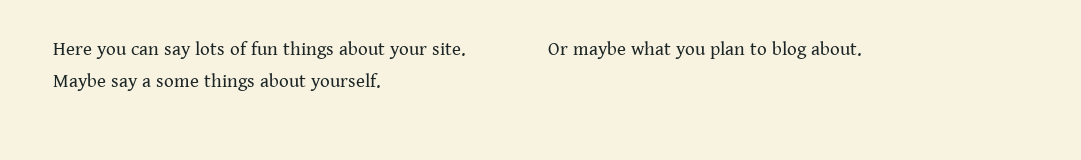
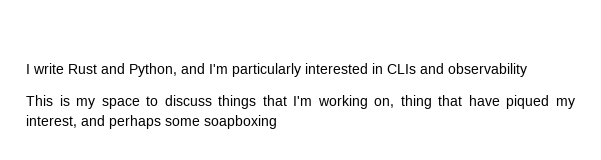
[53,41,466,59] [53,73,381,91] [548,41,862,59] Here you can say lots of fun things about your site. // Maybe say a some things about yourself. // Or maybe what you plan to blog about. -> [26,63,527,77] [26,95,576,109] [26,115,277,129] I write Rust and Python, and I'm particularly interested in CLIs and observability // This is my space to discuss things that I'm working on, thing that have piqued my interest, and perhaps some soapboxing

